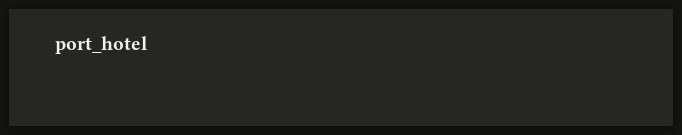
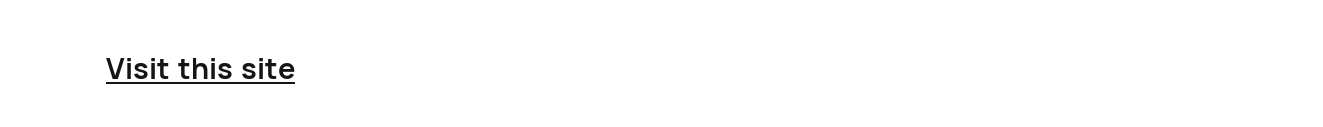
[55,36,148,54] port_hotel -> [106,58,295,79] Visit this site

